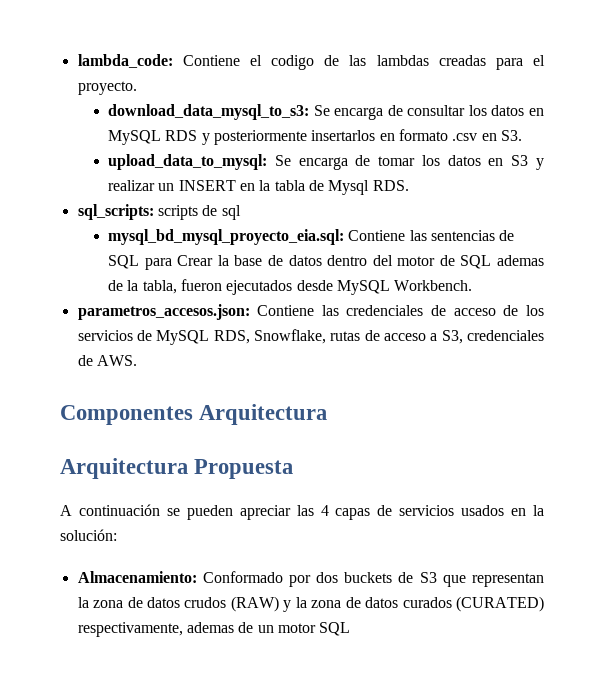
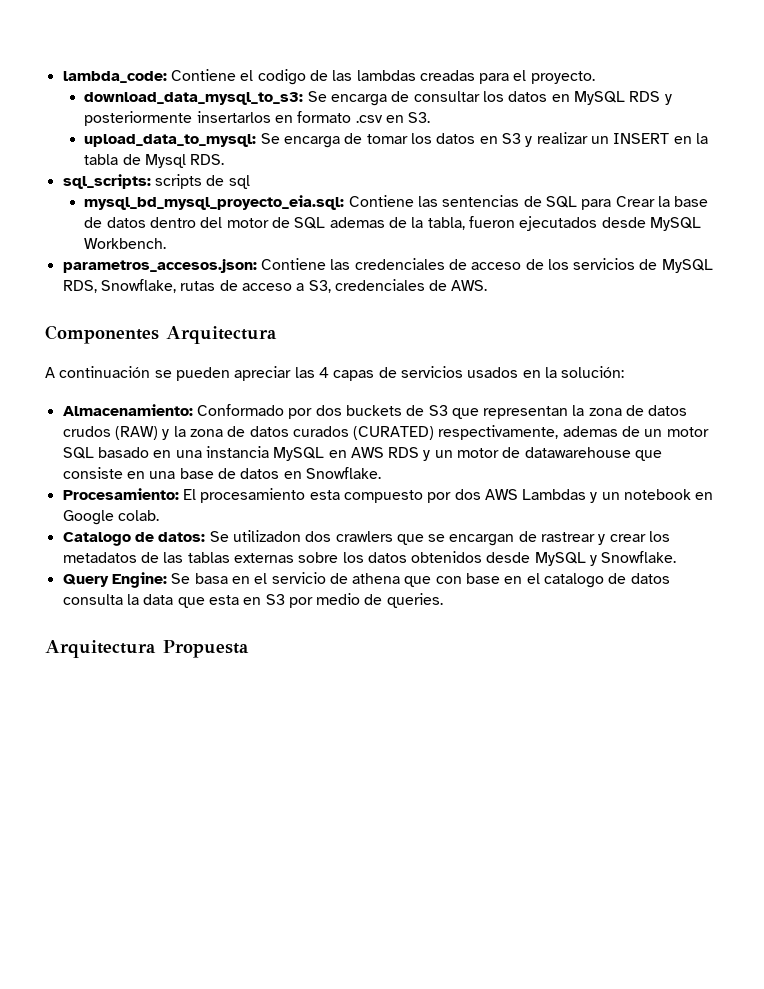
[60,458,294,479] // Arquitectura Propuesta -> (277, 335) none
(351, 629) none -> [97,446,663,461] [62,467,381,479] [62,488,714,503] [62,510,159,525] [62,530,671,546] [62,551,677,566] [62,572,670,588] [62,593,443,608] [45,640,249,658] basado en una instancia MySQL en AWS RDS y un motor de datawarehouse que consiste en una base de datos en Snowflake. // Procesamiento: El procesamiento esta compuesto por dos AWS Lambdas y un notebook en Google colab. // Catalogo de datos: Se utilizadon dos crawlers que se encargan de rastrear y crear los metadatos de las tablas externas sobre los datos obtenidos desde MySQL y Snowflake. // Query Engine: Se basa en el servicio de athena que con base en el catalogo de datos consulta la data que esta en S3 por medio de queries. // Arquitectura Propuesta

